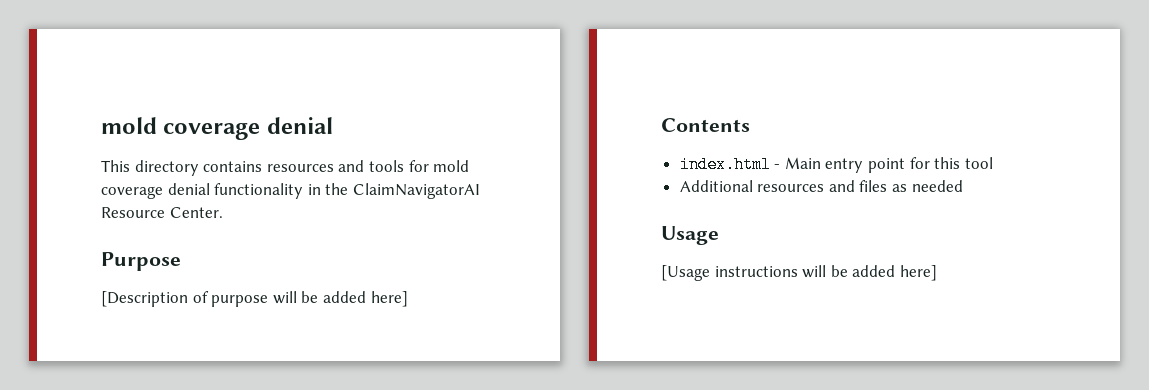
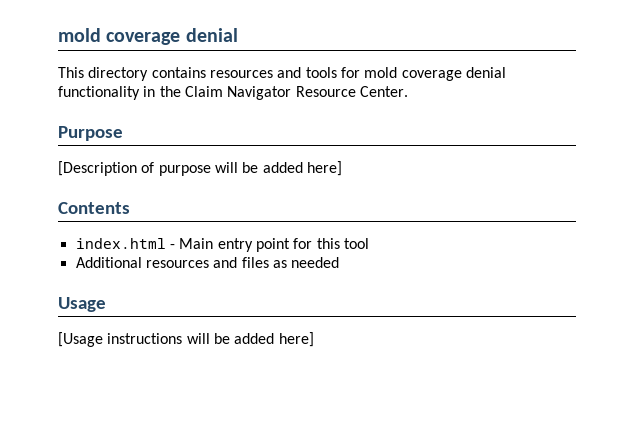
[352,183,480,199] ClaimNavigatorAI -> [184,86,292,100] Claim Navigator

